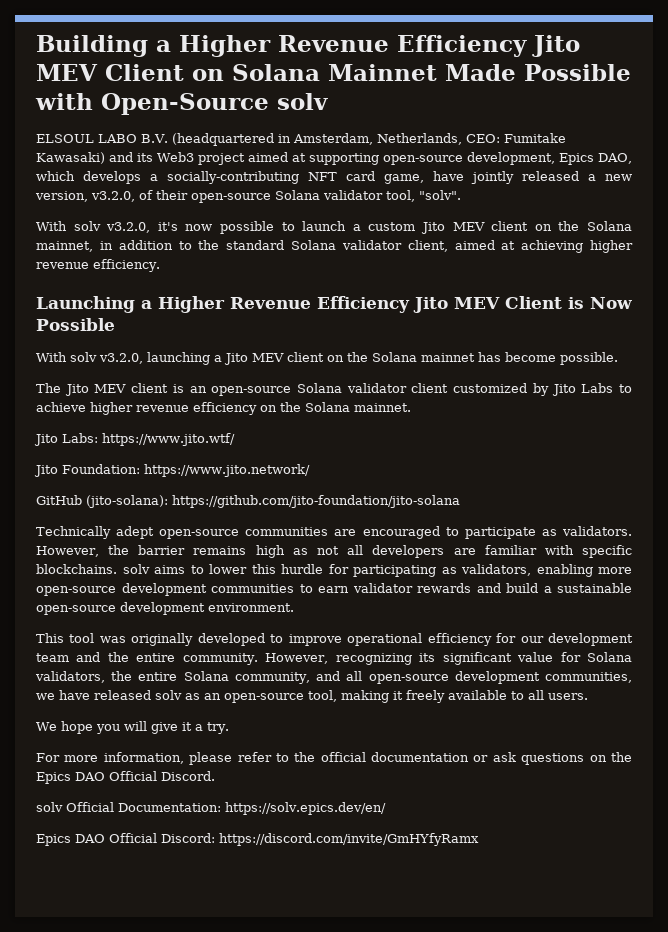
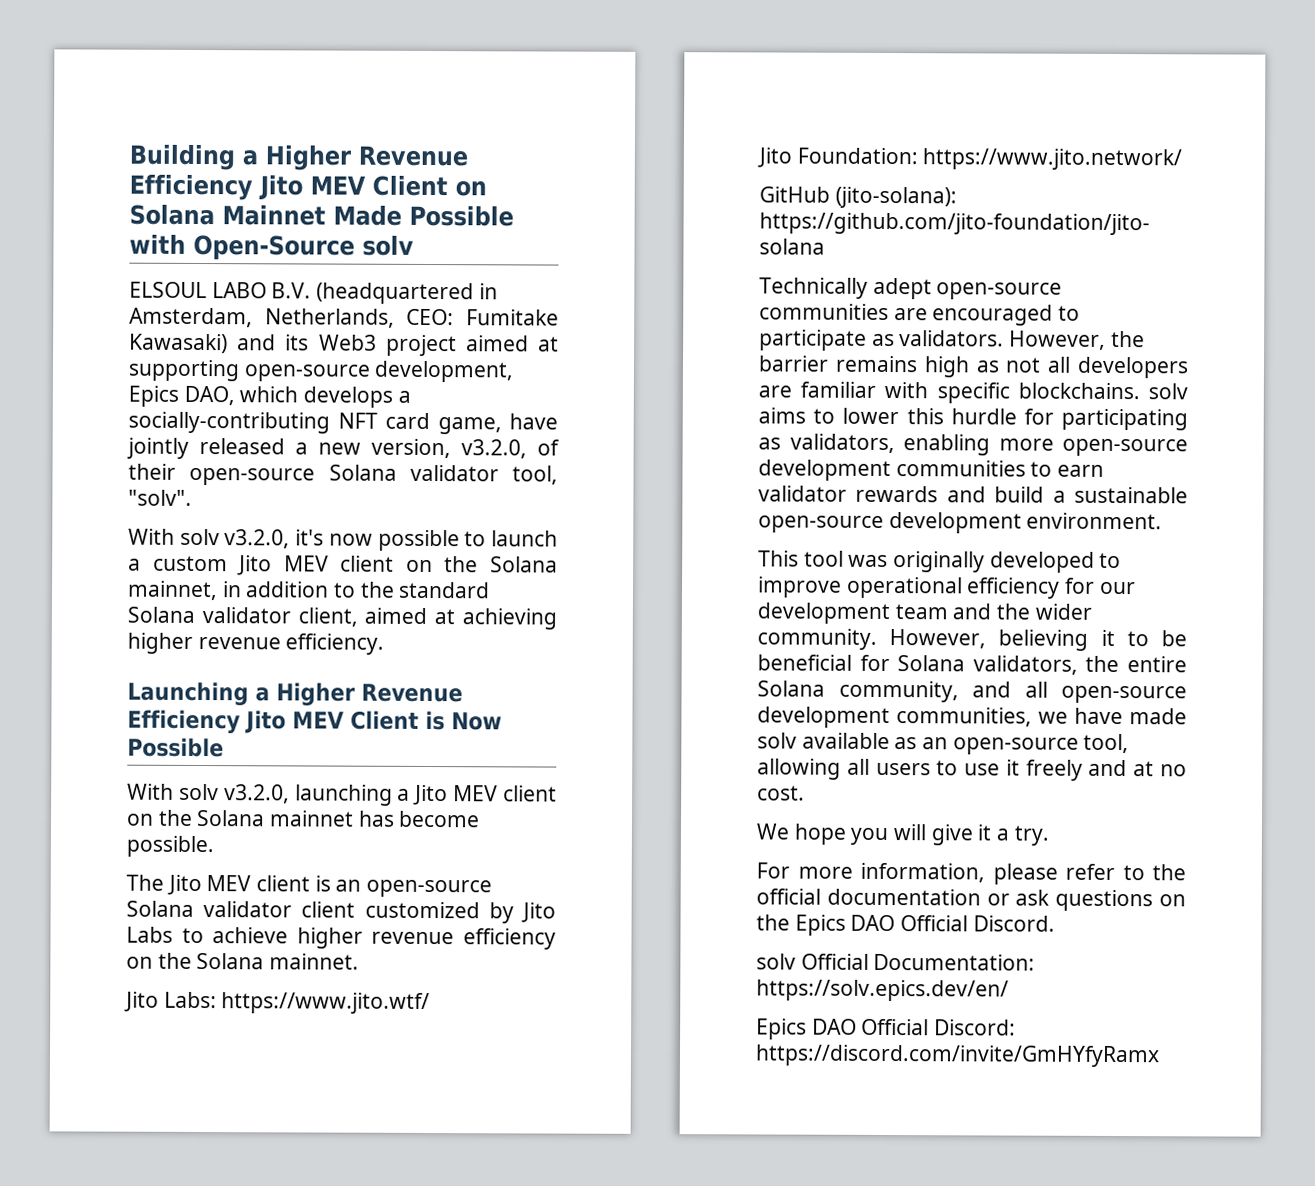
[136,653,176,662] entire -> [1034,603,1092,620] wider
[335,652,554,665] recognizing its significant value -> [998,629,1187,651] [757,654,852,671] believing it to be beneficial
[94,690,182,700] released solv -> [1129,708,1187,725] [757,732,890,750] made solv available
[341,690,588,703] making it freely available to all users. -> [757,758,1187,781] [757,785,805,801] allowing all users to use it freely and at no cost.

